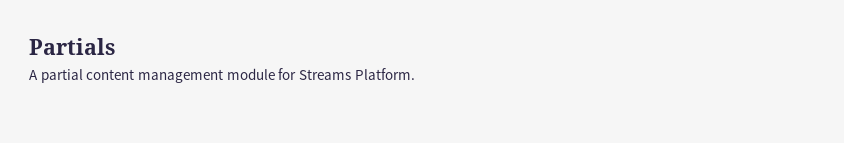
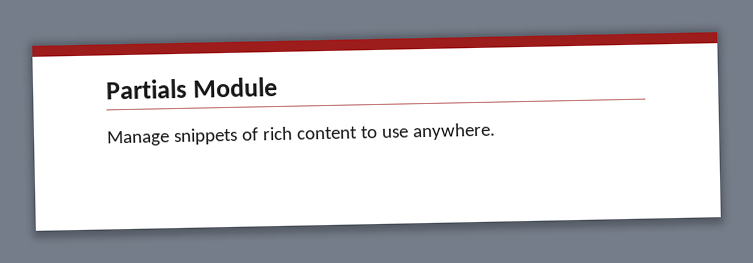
[29,68,415,83] // A partial content management module for Streams Platform. -> [192,76,279,98] [106,122,496,147] Module // Manage snippets of rich content to use anywhere.

